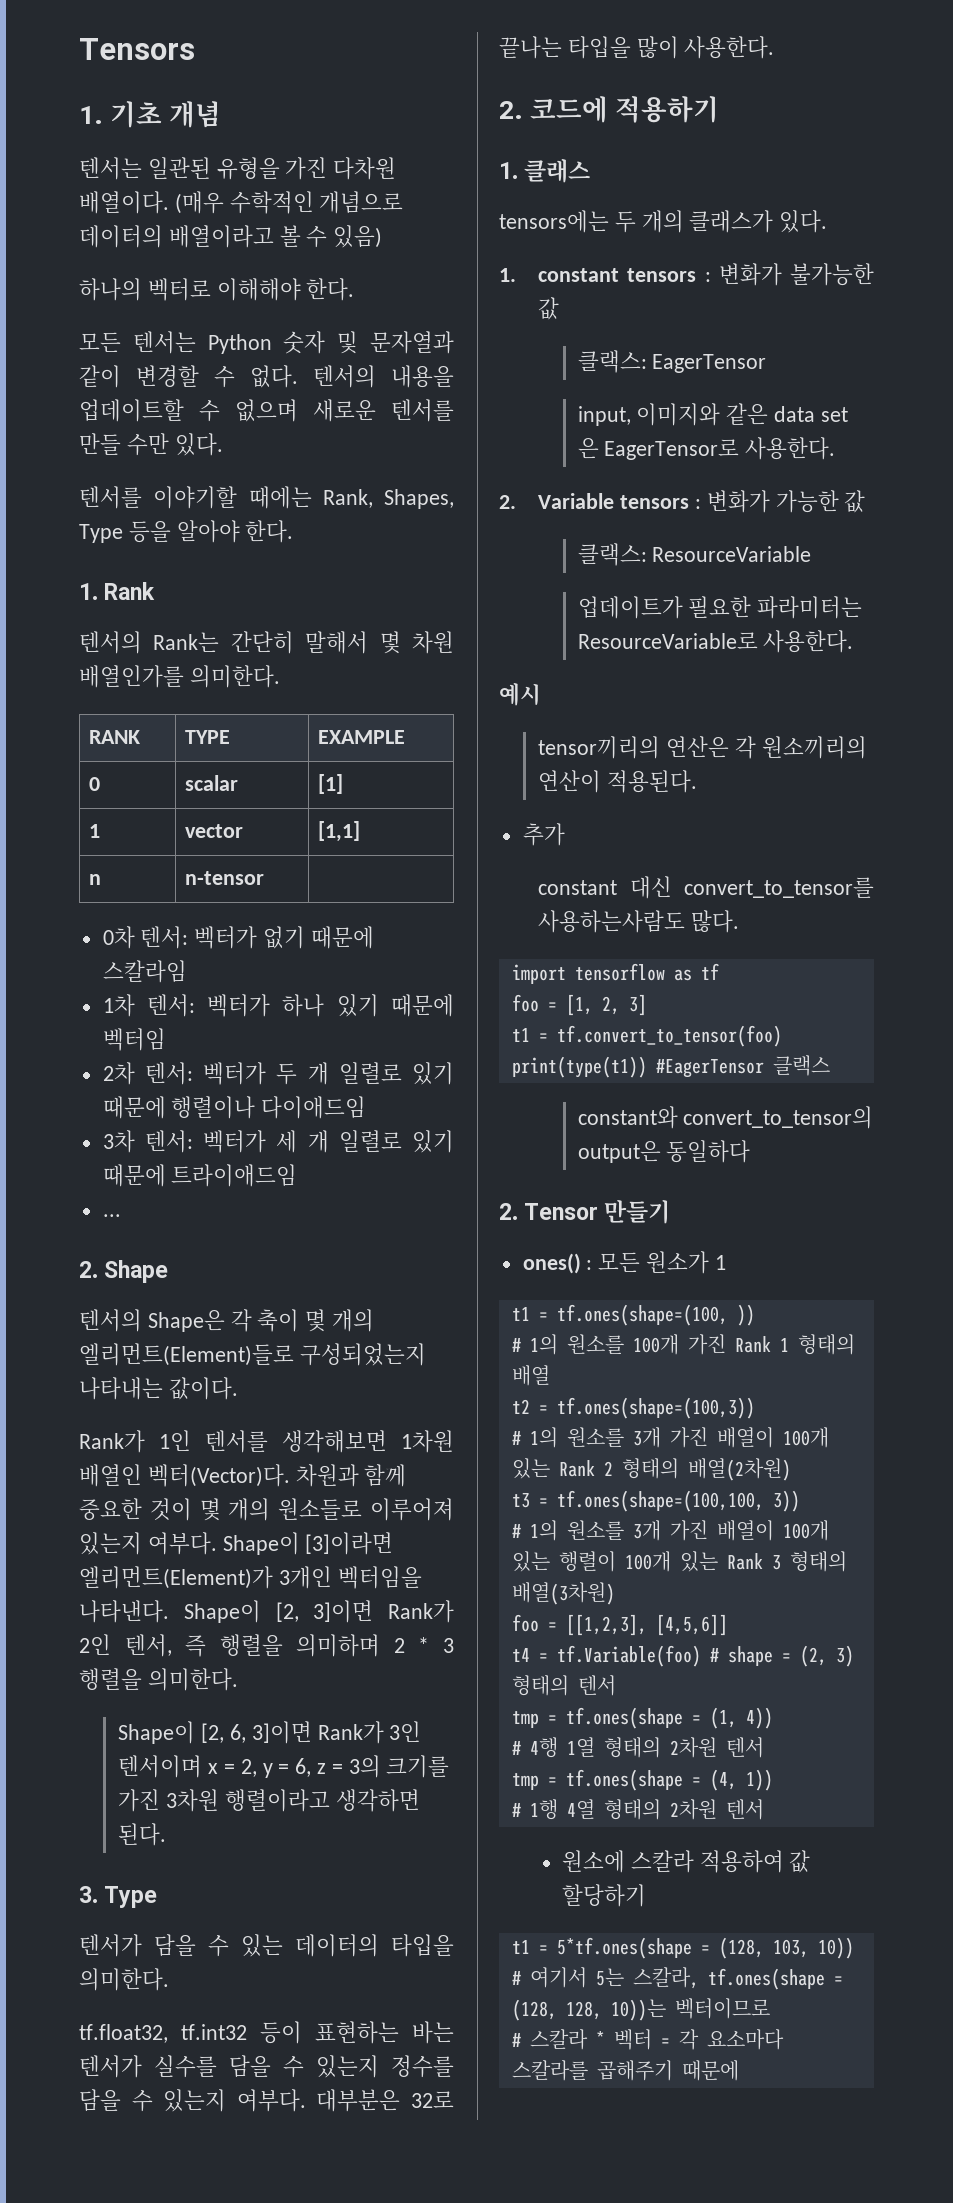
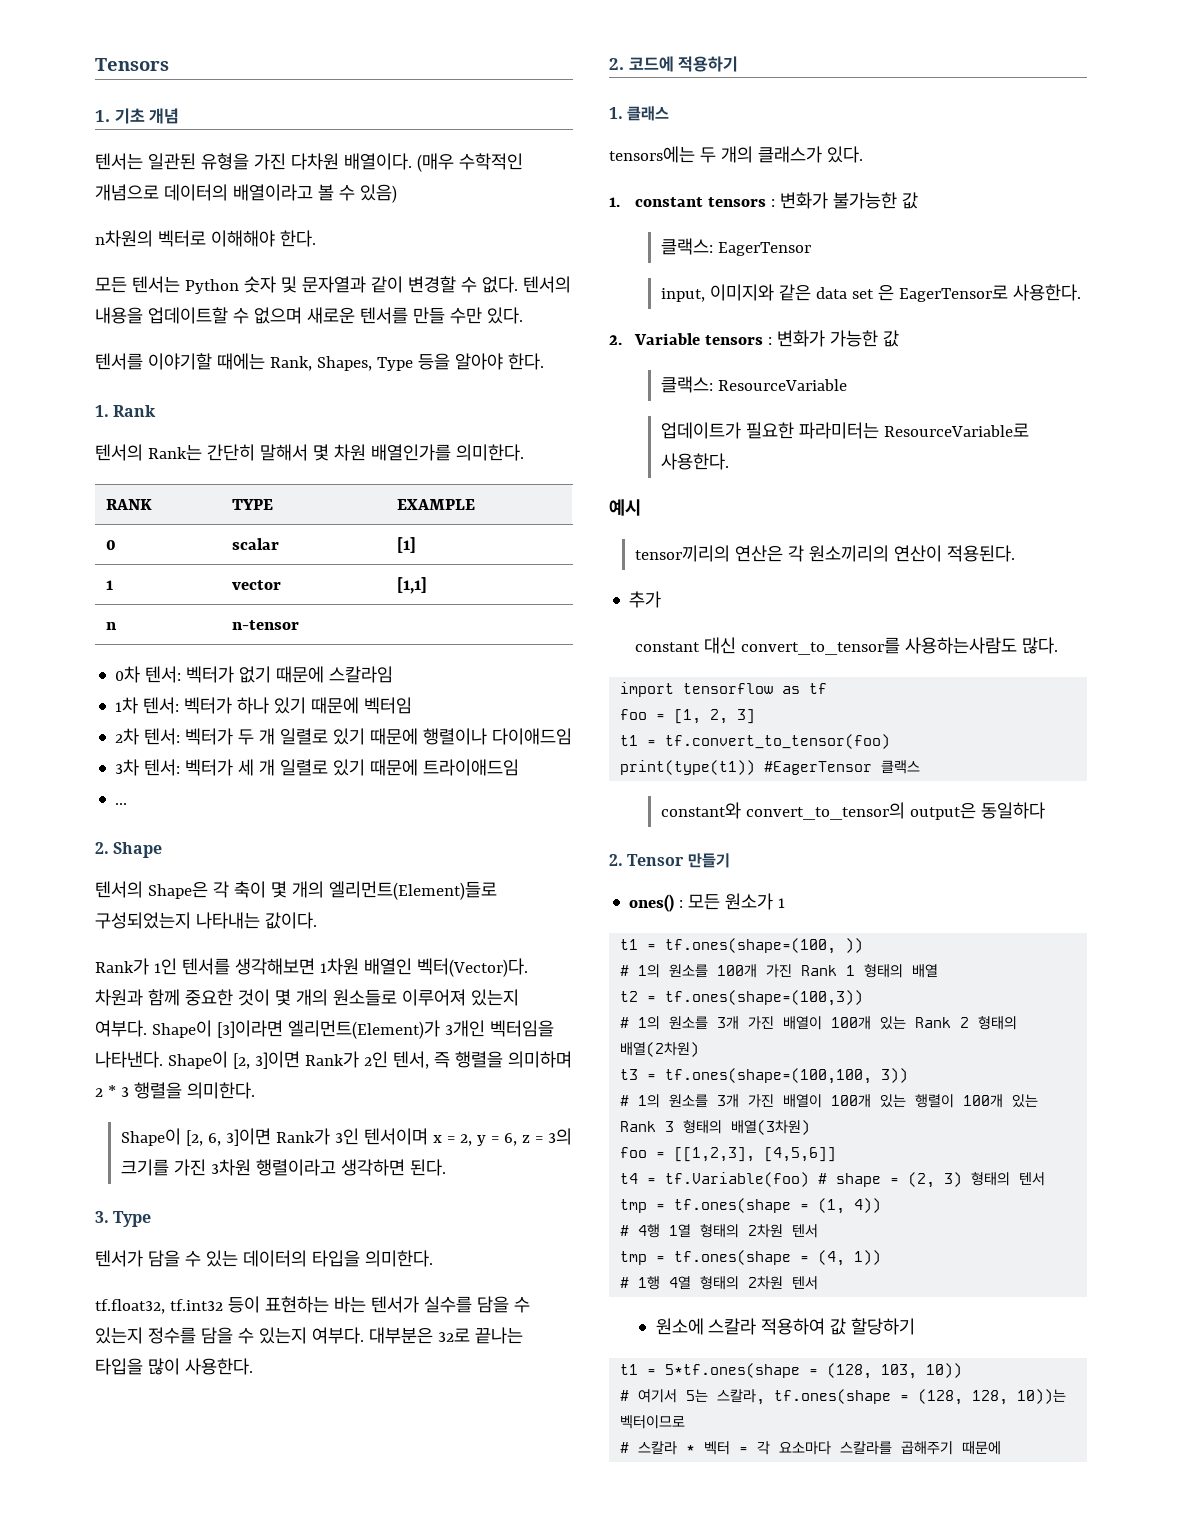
[79,278,142,301] 하나의 -> [95,230,153,247] n차원의

